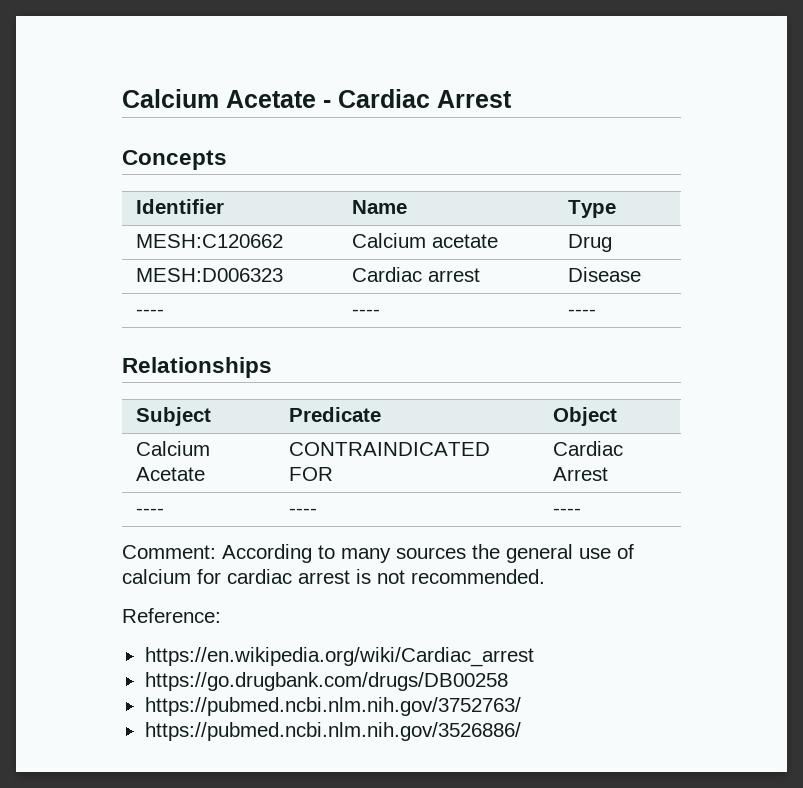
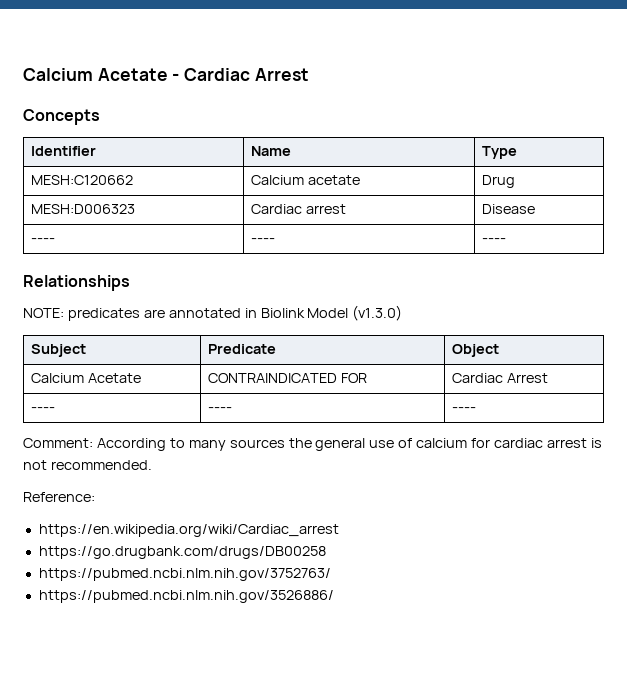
(272, 367) none -> [23,305,403,321] // NOTE: predicates are annotated in Biolink Model (v1.3.0)

